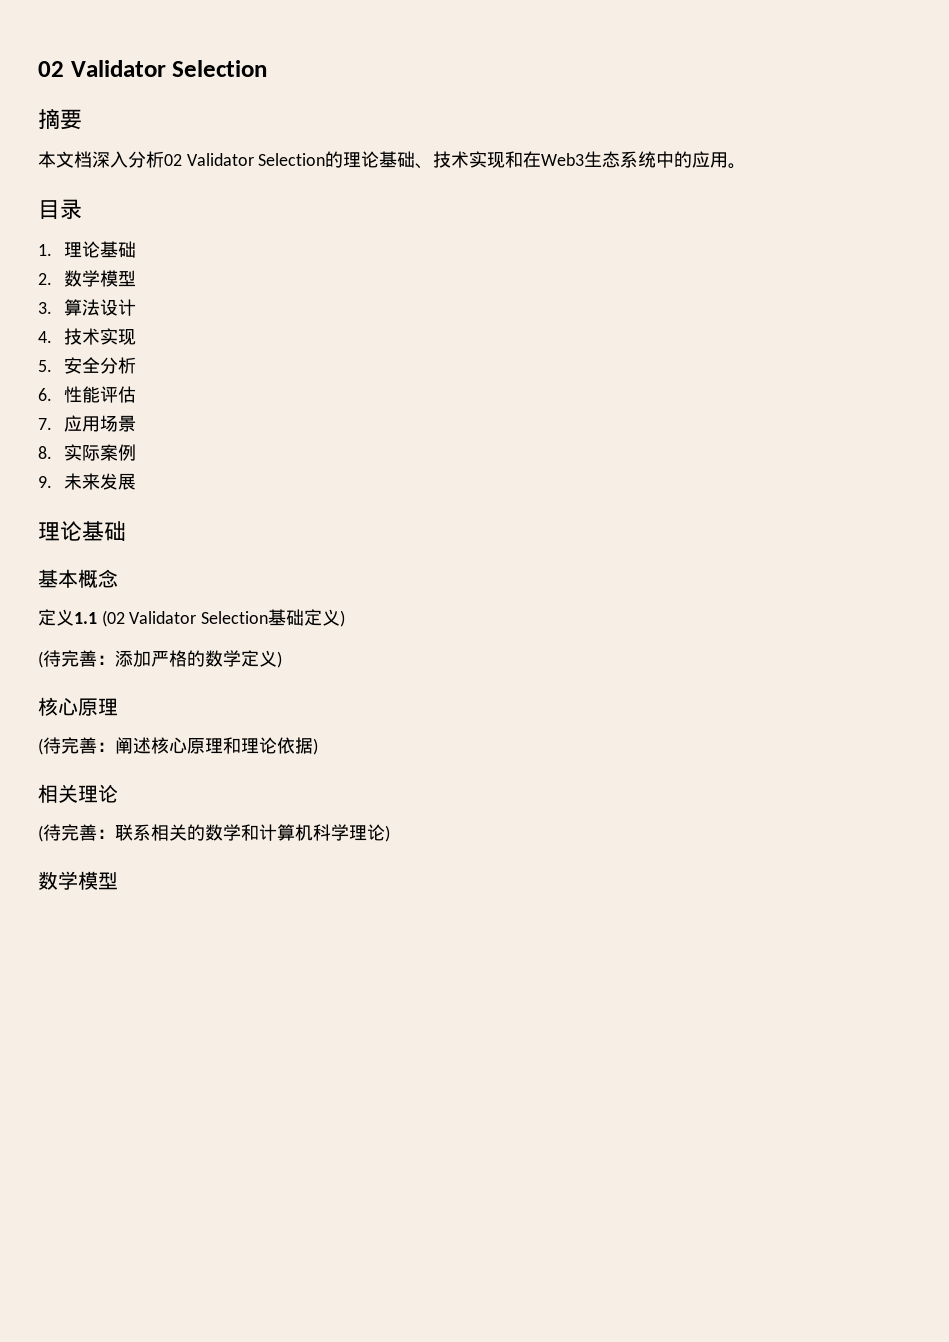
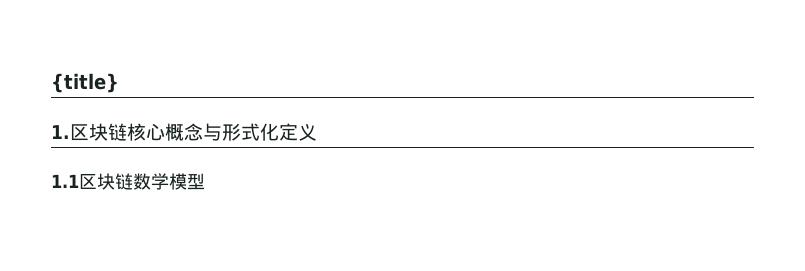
[38,60,268,77] [38,109,82,130] [38,151,747,169] [38,199,82,220] [38,241,137,258] [38,270,137,287] [38,299,137,316] [38,328,137,345] [38,357,137,374] [38,386,137,403] [38,415,137,432] [38,444,137,461] [38,473,137,490] [38,521,126,541] [38,569,118,588] [38,609,346,627] [38,650,282,668] [38,697,118,716] [38,737,318,755] [38,784,118,803] [38,824,390,842] 02 Validator Selection // 摘要 // 本文档深入分析02 Validator Selection的理论基础、技术实现和在Web3生态系统中的应用。 // 目录 // 1.理论基础 // 2.数学模型 // 3.算法设计 // 4.技术实现 // 5.安全分析 // 6.性能评估 // 7.应用场景 // 8.实际案例 // 9.未来发展 // 理论基础 // 基本概念 // 定义1.1 (02 Validator Selection基础定义) // (待完善：添加严格的数学定义) // 核心原理 // (待完善：阐述核心原理和理论依据) // 相关理论 // (待完善：联系相关的数学和计算机科学理论) // -> [51,73,119,93] [51,123,317,141] [51,173,133,190] {title} // 1.区块链核心概念与形式化定义 // 1.1区块链

